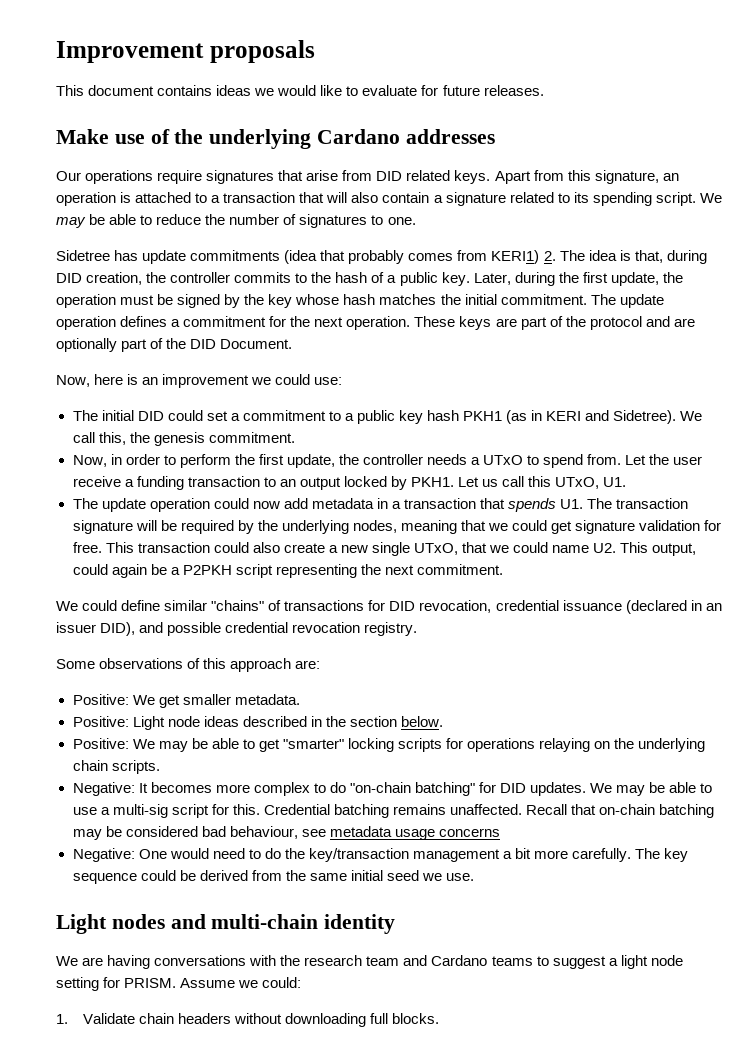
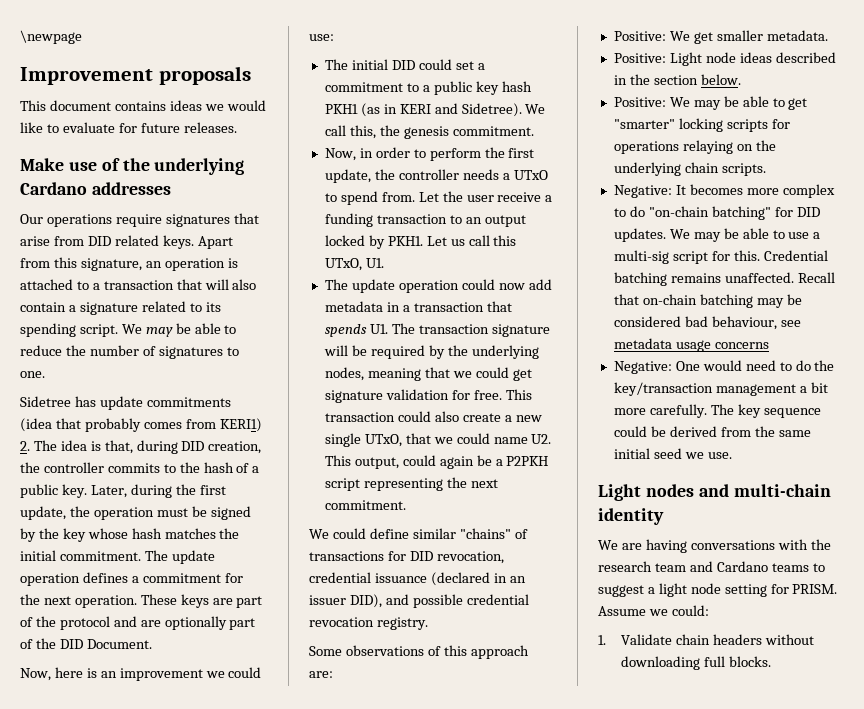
(56, 52) none -> [20,30,82,44] \newpage //

